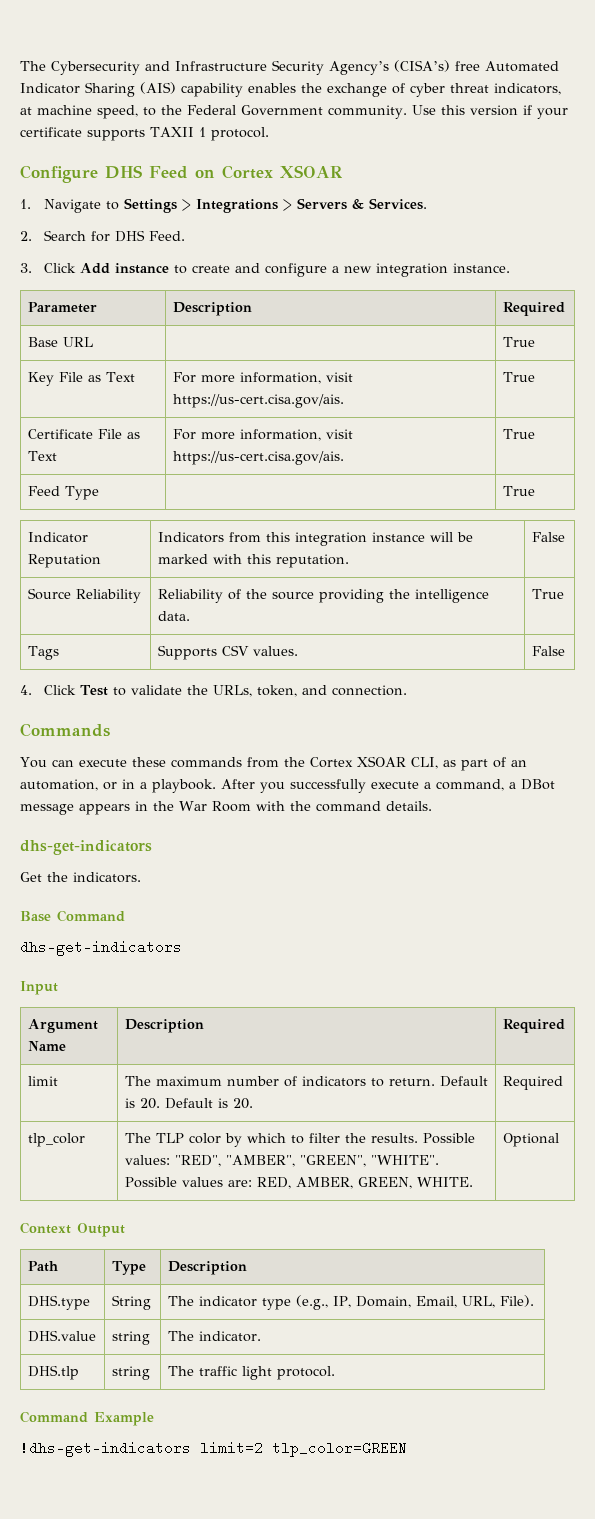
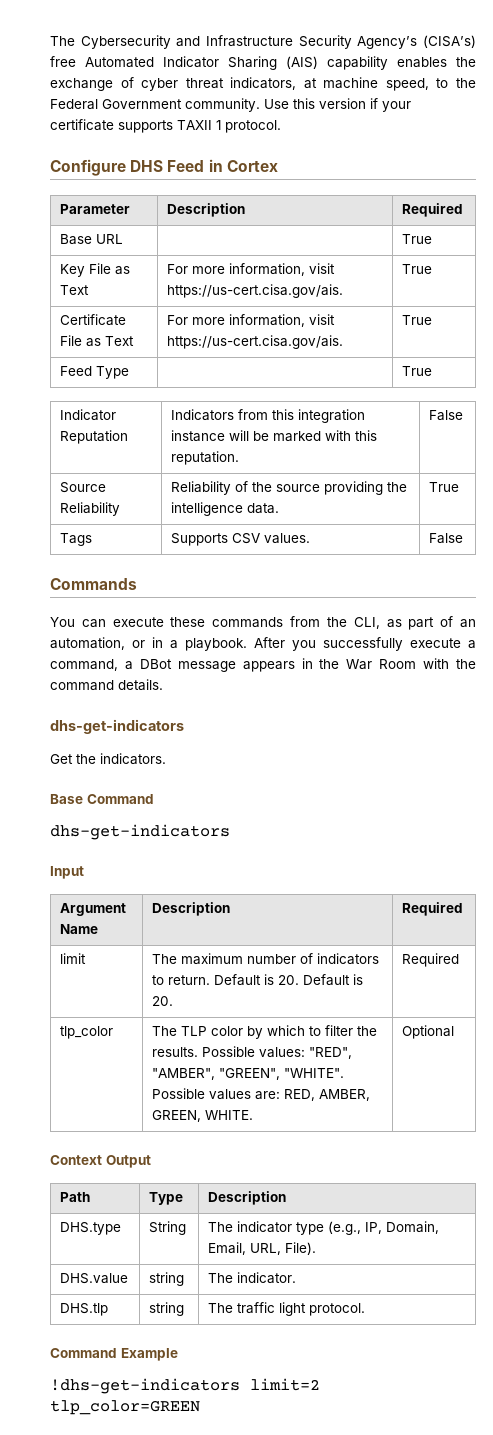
[195,165,343,179] [20,198,428,213] [20,230,186,242] [20,263,511,277] on Cortex XSOAR // 1. Navigate to Settings > Integrations > Servers & Services. // 2. Search for DHS Feed. // 3. Click Add instance to create and configure a new integration instance. -> [208,159,278,172] in Cortex
[20,685,408,697] // 4. Click Test to validate the URLs, token, and connection. -> (464, 538) none
[309,756,406,768] Cortex XSOAR -> (347, 622) none

